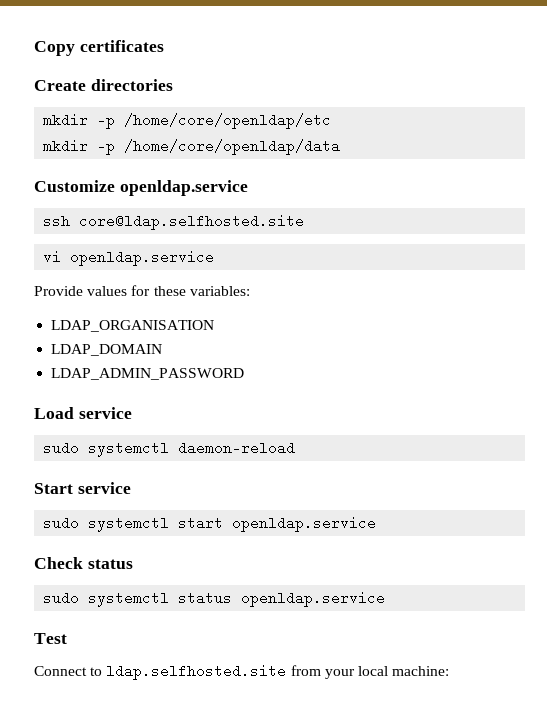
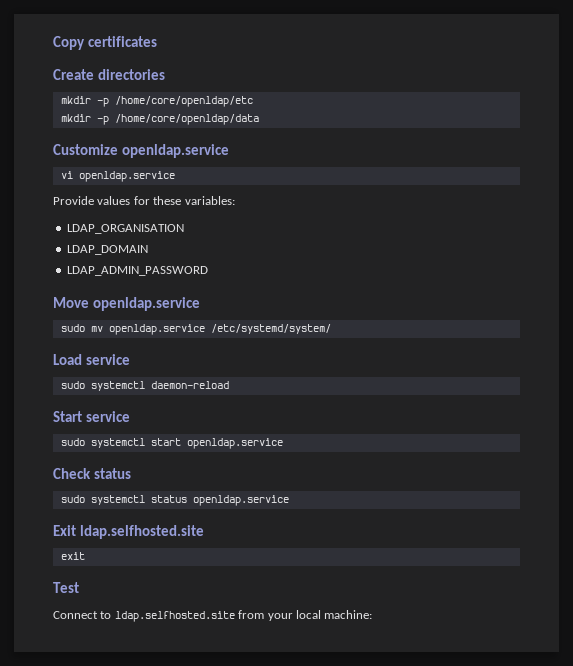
[43,214,305,230] // ssh core@ldap.selfhosted.site -> (229, 151) none
(245, 374) none -> [53,297,200,311] [60,324,331,335] // Move openldap.service // sudo mv openldap.service /etc/systemd/system/
(386, 599) none -> [53,525,204,539] [60,552,85,560] // Exit ldap.selfhosted.site // exit

